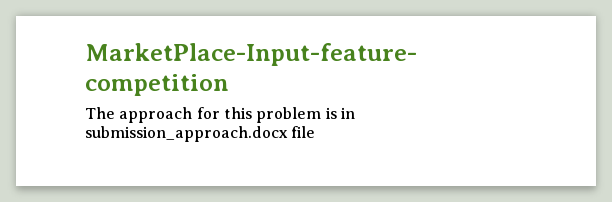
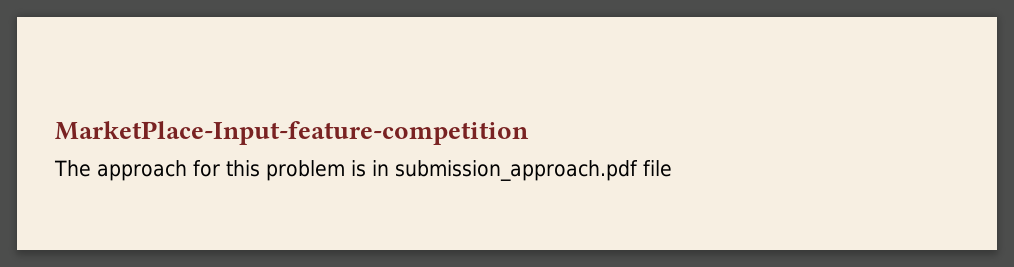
[85,126,288,142] submission_approach.docx -> [395,160,638,181] submission_approach.pdf

